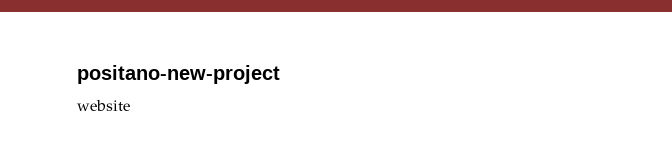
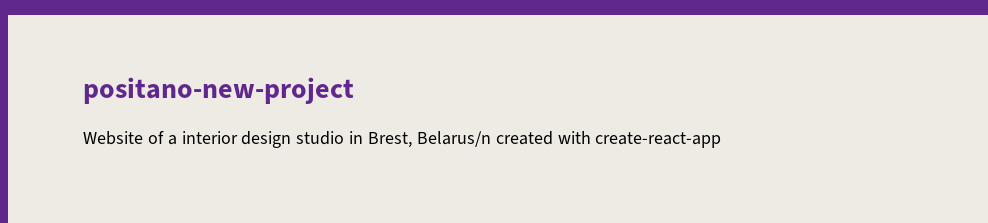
[77,100,130,111] website -> [83,131,722,148] Website of a interior design studio in Brest, Belarus/n created with create-react-app

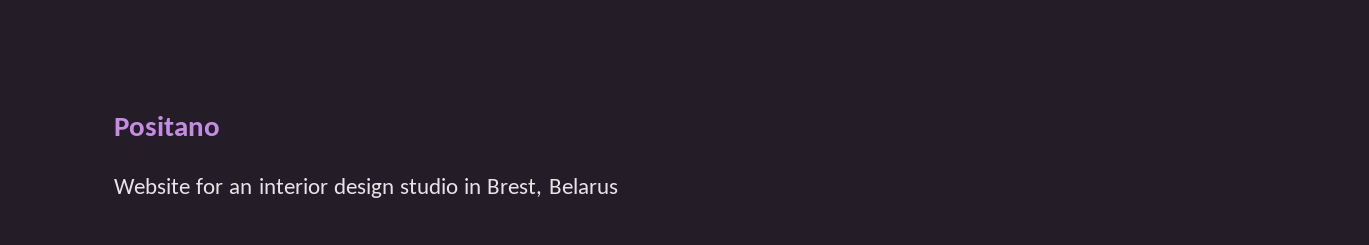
[83,77,354,104] positano-new-project -> [114,116,220,136] Positano
[147,131,177,145] of a -> [196,178,253,194] for an
[416,131,722,148] Belarus/n created with create-react-app -> [548,178,618,194] Belarus

